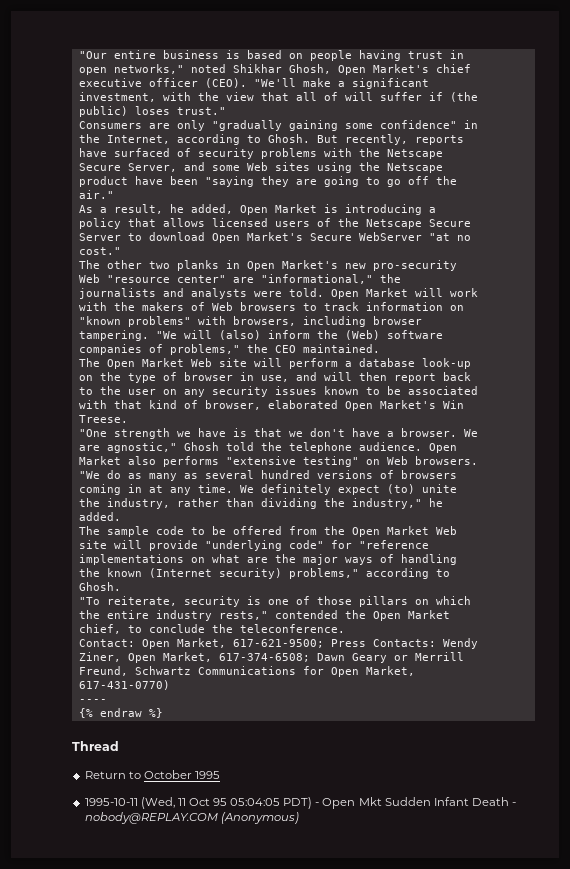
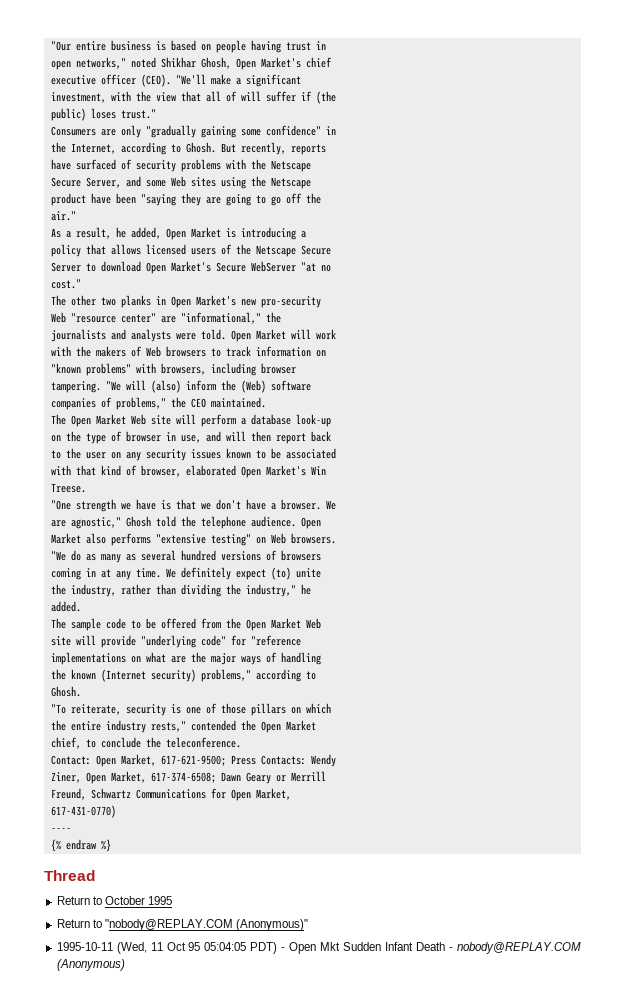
(220, 775) none -> [56,919,308,931] // Return to "nobody@REPLAY.COM (Anonymous)"

